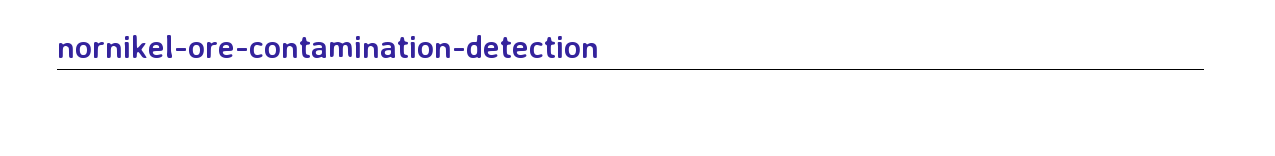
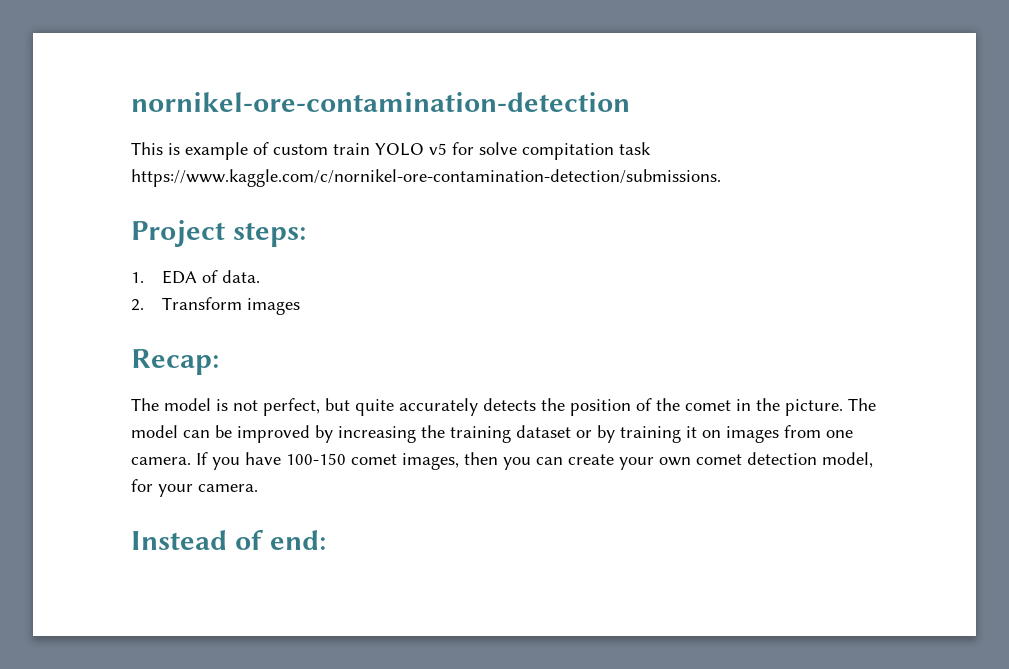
(599, 46) none -> [131,142,651,160] [131,169,721,187] [131,220,306,247] [131,270,260,284] [131,297,300,315] [131,349,219,375] [131,398,876,416] [131,425,853,443] [131,452,873,470] [131,479,258,497] [131,530,326,550] // This is example of custom train YOLO v5 for solve compitation task https://www.kaggle.com/c/nornikel-ore-contamination-detection/submissions. // Project steps: // 1. EDA of data. // 2. Transform images // Recap: // The model is not perfect, but quite accurately detects the position of the comet in the picture. The model can be improved by increasing the training dataset or by training it on images from one camera. If you have 100-150 comet images, then you can create your own comet detection model, for your camera. // Instead of end:

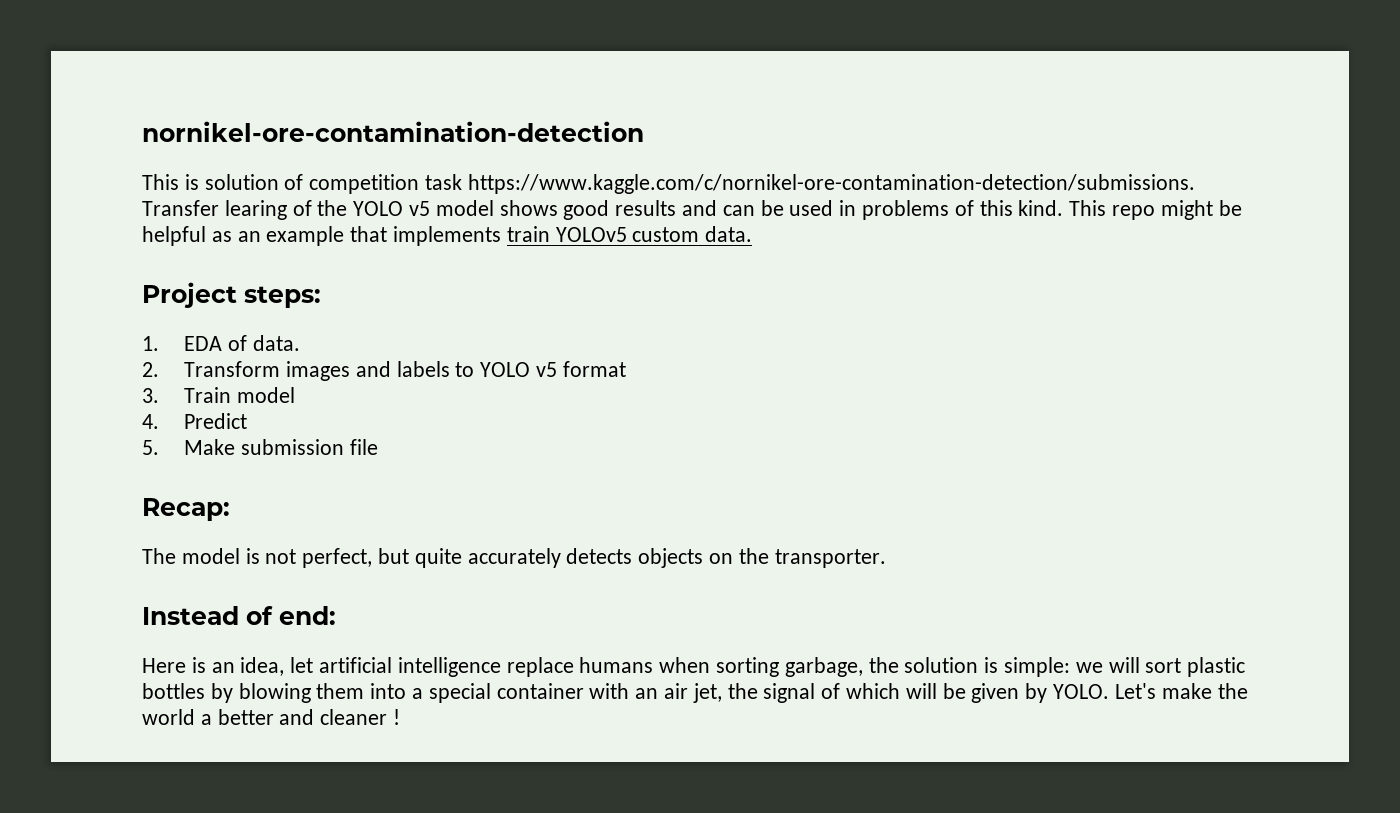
[185,142,651,160] [131,169,721,187] example of custom train YOLO v5 for solve compitation task https://www.kaggle.com/c/nornikel-ore-contamination-detection/submissions. -> [204,174,1195,194] [142,200,1242,220] [142,226,753,246] solution of competition task https://www.kaggle.com/c/nornikel-ore-contamination-detection/submissions. Transfer learing of the YOLO v5 model shows good results and can be used in problems of this kind. This repo might be helpful as an example that implements train YOLOv5 custom data.
(300, 306) none -> [355,361,626,377] [142,387,296,403] [142,413,248,429] [142,439,378,455] and labels to YOLO v5 format // 3. Train model // 4. Predict // 5. Make submission file
[541,398,876,416] [131,425,853,443] [131,452,873,470] [131,479,258,497] [131,530,326,550] the position of the comet in the picture. The model can be improved by increasing the training dataset or by training it on images from one camera. If you have 100-150 comet images, then you can create your own comet detection model, for your camera. // Instead of end: -> [638,548,886,568] [142,606,336,625] [142,657,1246,677] [142,683,1248,703] [142,709,401,725] objects on the transporter. // Instead of end: // Here is an idea, let artificial intelligence replace humans when sorting garbage, the solution is simple: we will sort plastic bottles by blowing them into a special container with an air jet, the signal of which will be given by YOLO. Let's make the world a better and cleaner !

